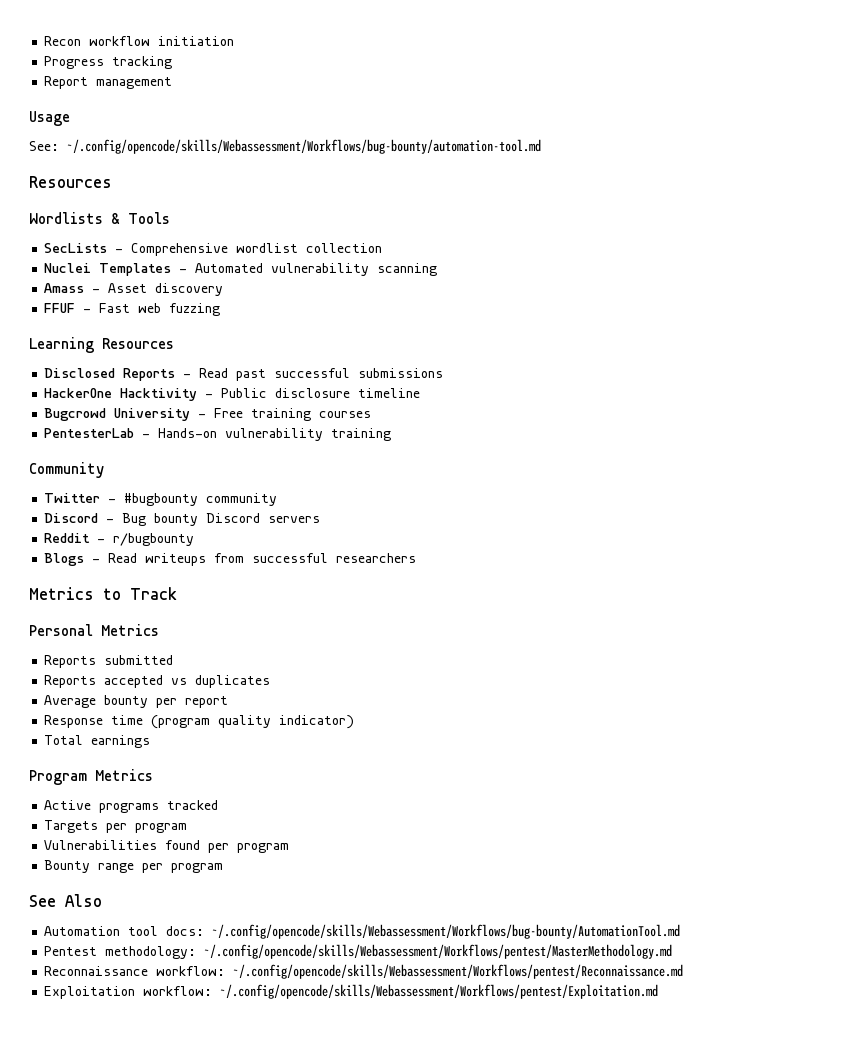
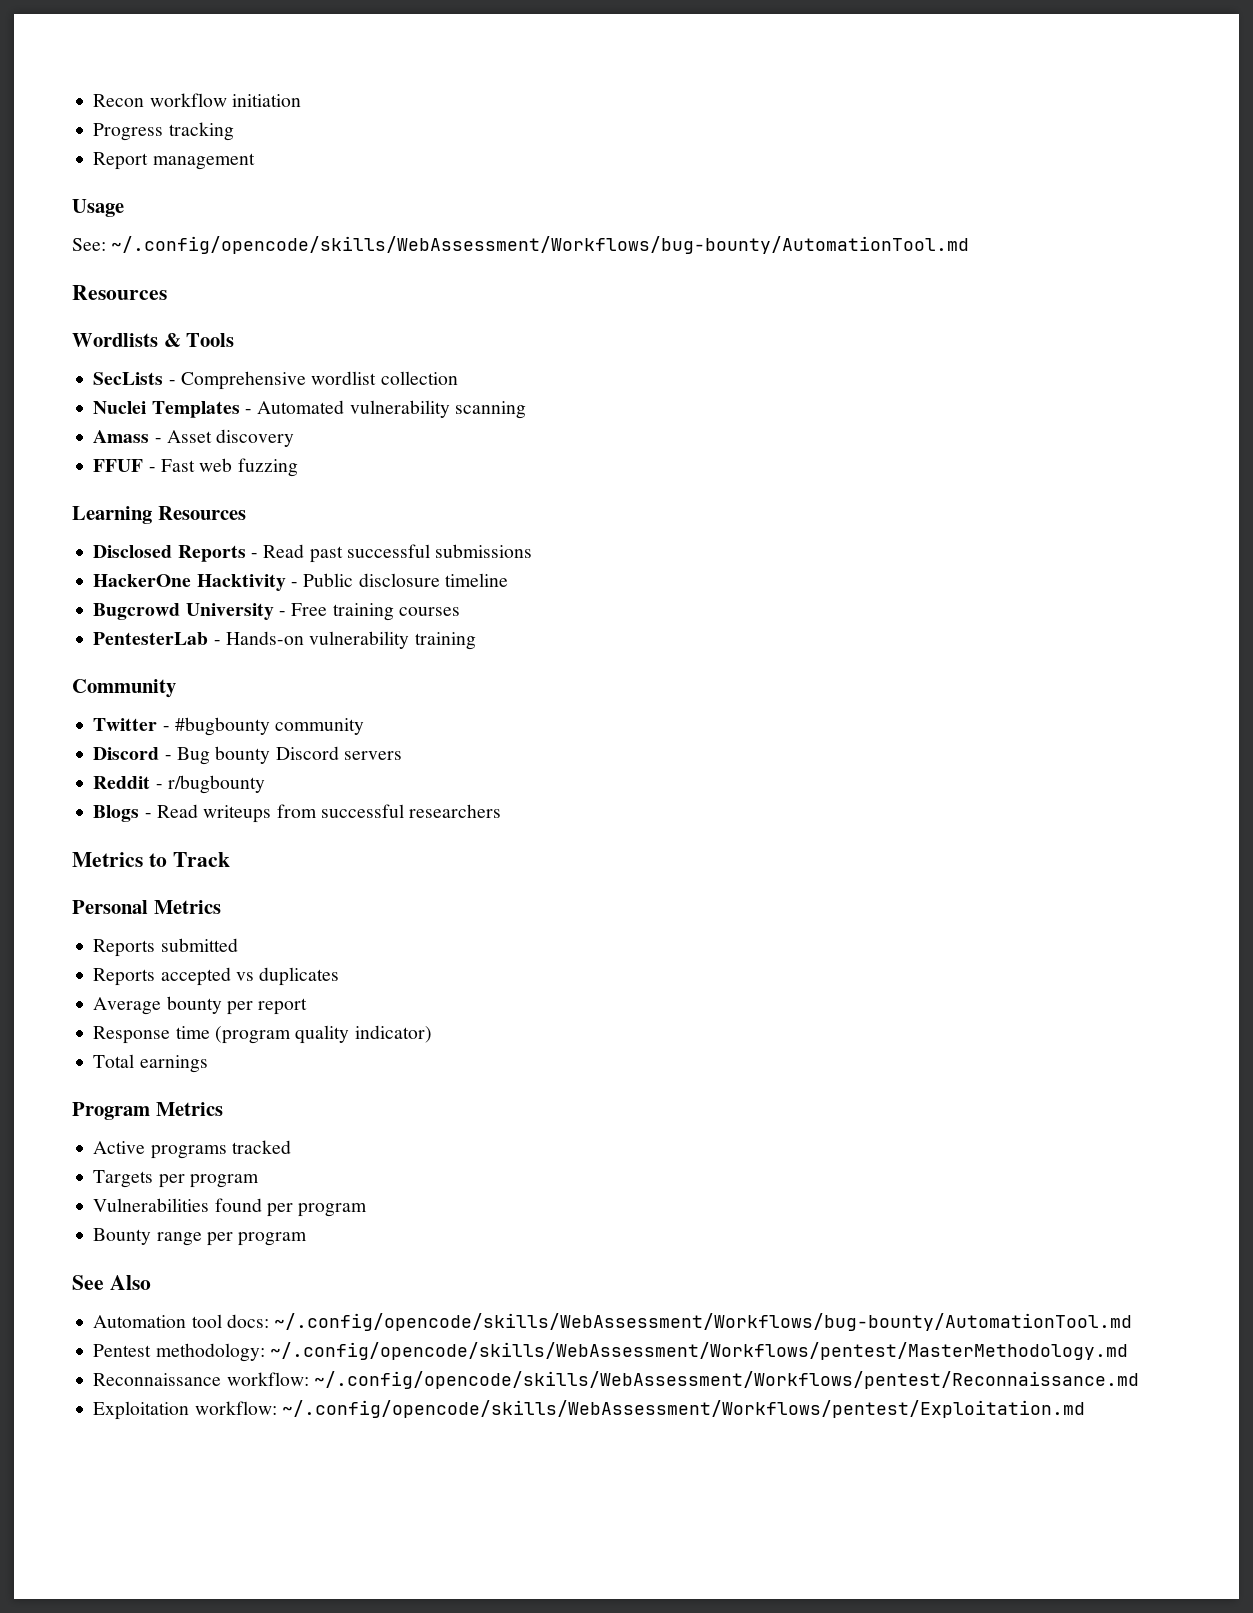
[67,139,541,154] ~/.config/opencode/skills/Webassessment/Workflows/bug-bounty/automation-tool.md -> [111,236,970,254] ~/.config/opencode/skills/WebAssessment/Workflows/bug-bounty/AutomationTool.md
[212,924,681,939] ~/.config/opencode/skills/Webassessment/Workflows/bug-bounty/AutomationTool.md -> [274,1313,1133,1331] ~/.config/opencode/skills/WebAssessment/Workflows/bug-bounty/AutomationTool.md
[204,944,673,959] ~/.config/opencode/skills/Webassessment/Workflows/pentest/MasterMethodology.md -> [269,1342,1128,1360] ~/.config/opencode/skills/WebAssessment/Workflows/pentest/MasterMethodology.md
[233,964,684,979] ~/.config/opencode/skills/Webassessment/Workflows/pentest/Reconnaissance.md -> [313,1371,1139,1389] ~/.config/opencode/skills/WebAssessment/Workflows/pentest/Reconnaissance.md
[220,984,659,999] ~/.config/opencode/skills/Webassessment/Workflows/pentest/Exploitation.md -> [281,1400,1085,1418] ~/.config/opencode/skills/WebAssessment/Workflows/pentest/Exploitation.md

